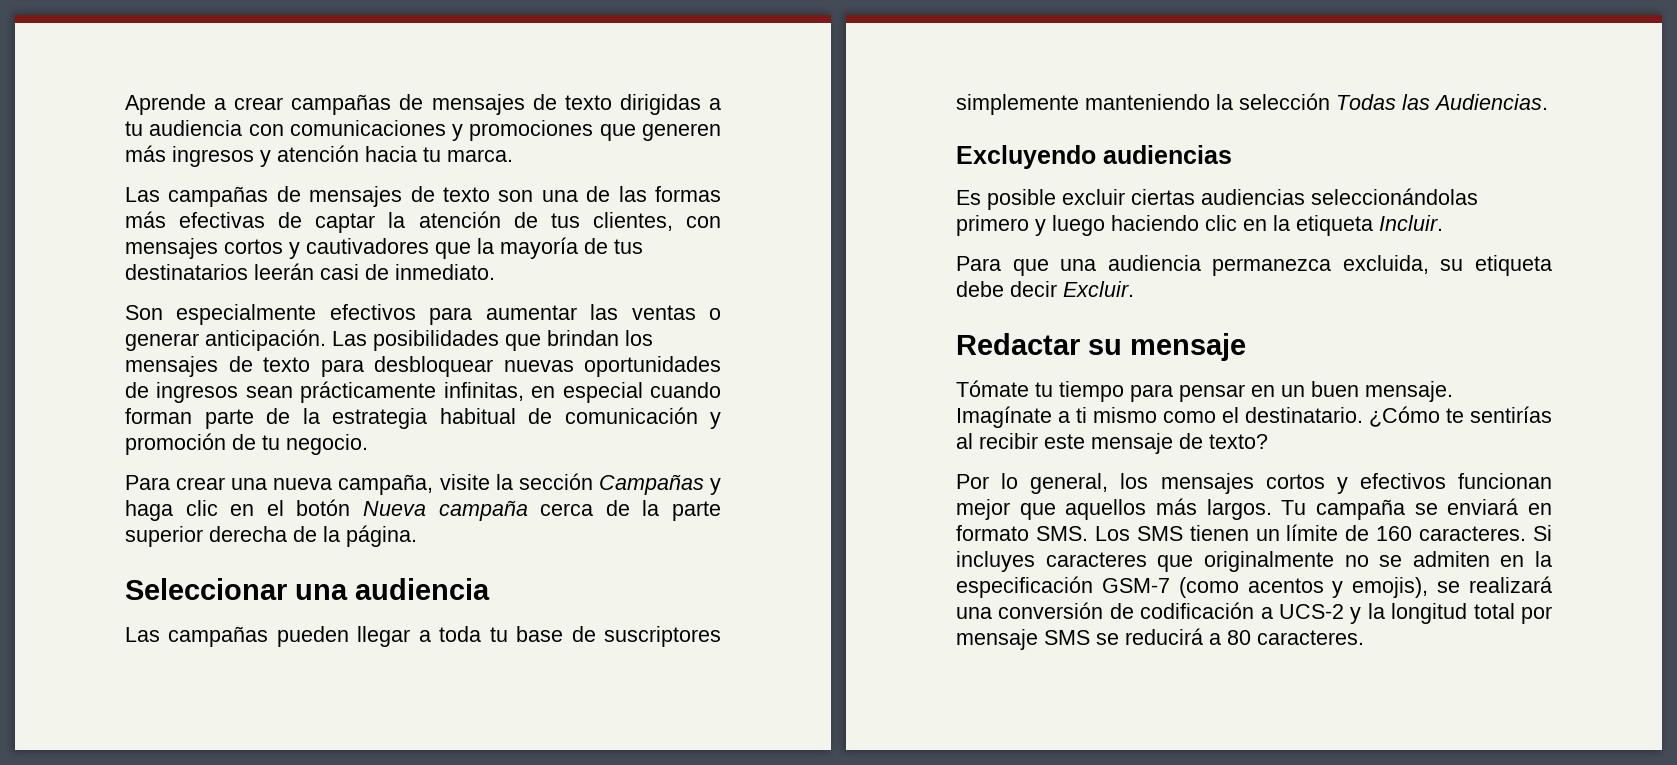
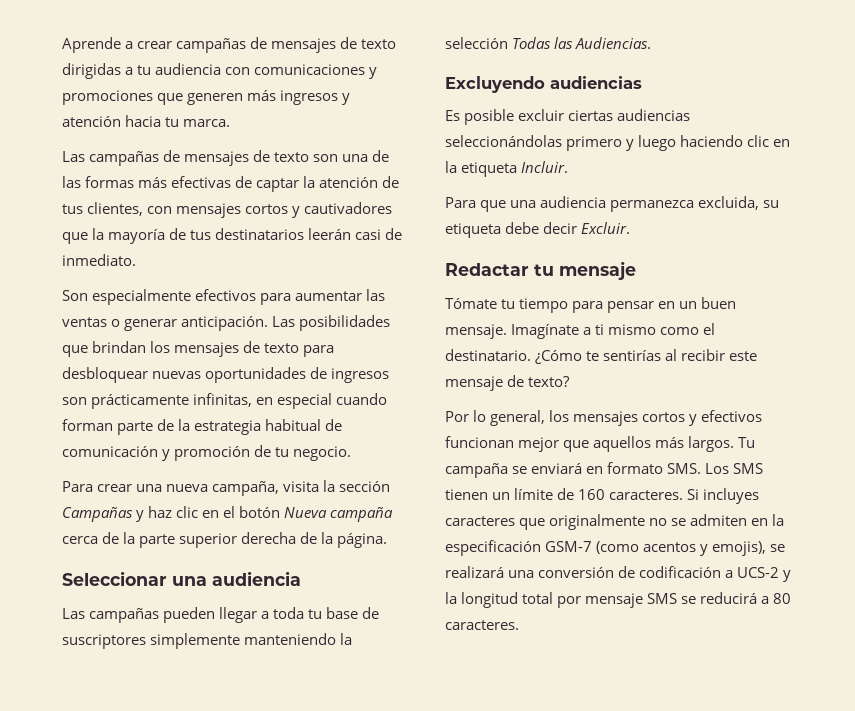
[245,386,293,398] sean -> [62,397,87,405] son
[439,474,490,490] visite -> [283,481,320,492] visita
[125,500,173,521] haga -> [148,506,173,518] haz
[1088,339,1122,355] su -> [534,264,554,276] tu

